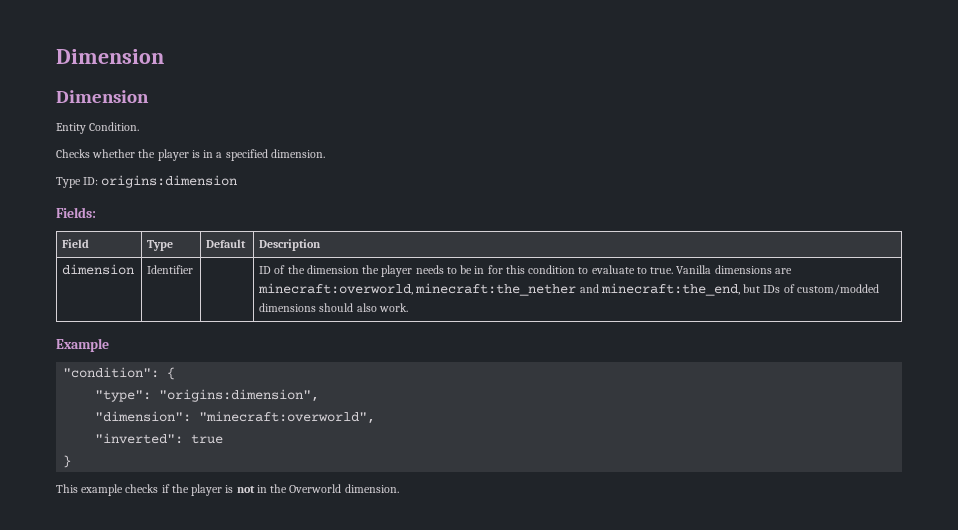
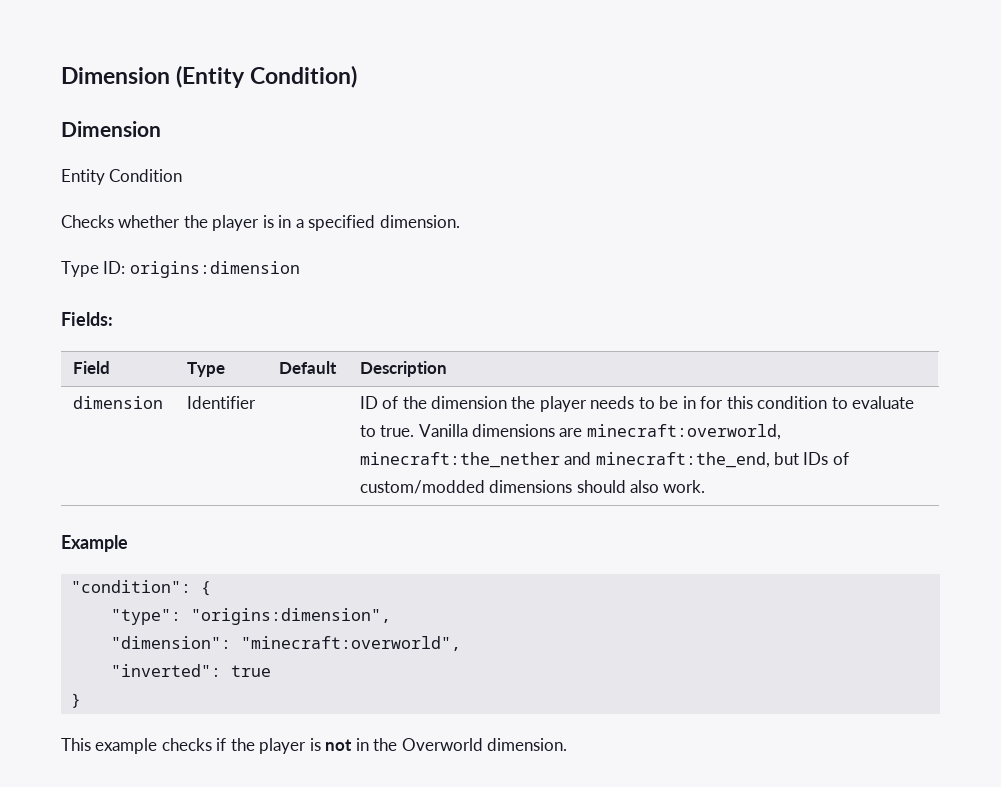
[56,49,164,64] Dimension -> [61,65,358,88] Dimension (Entity Condition)
[89,122,140,131] Condition. -> [109,169,183,182] Condition

